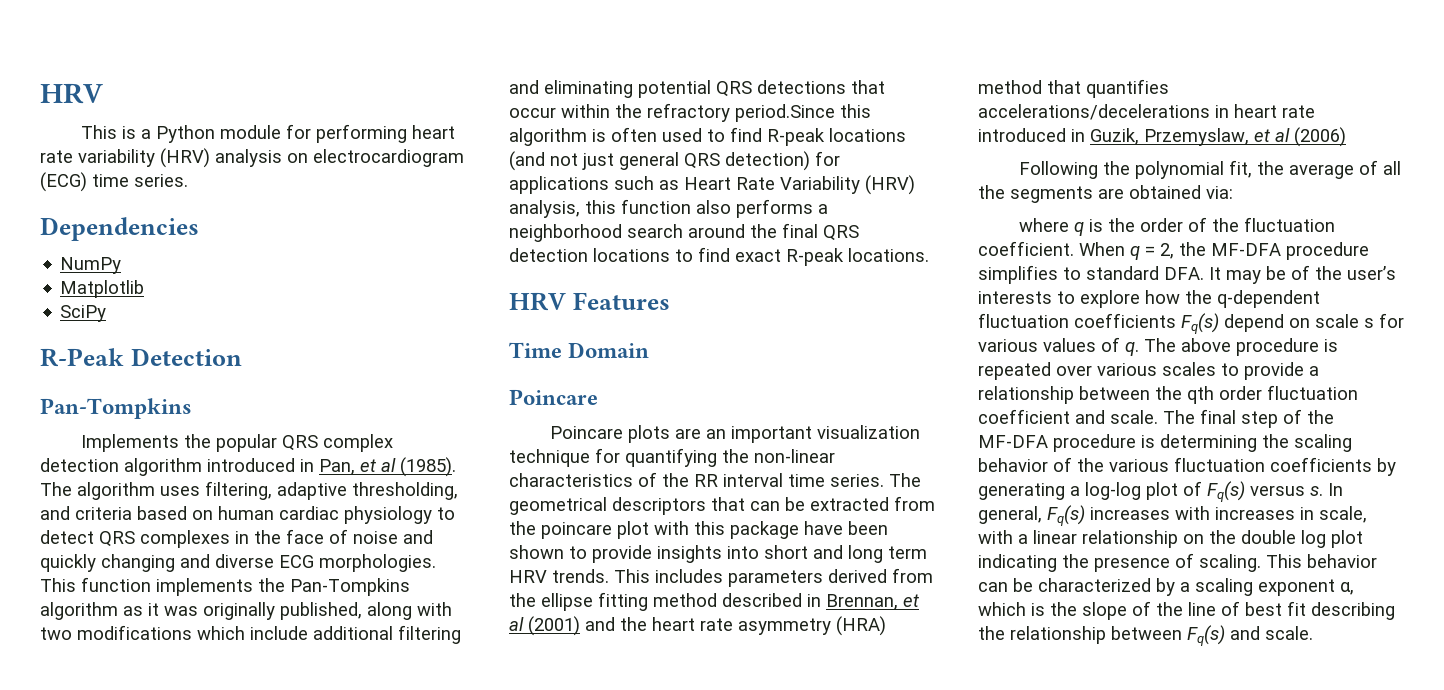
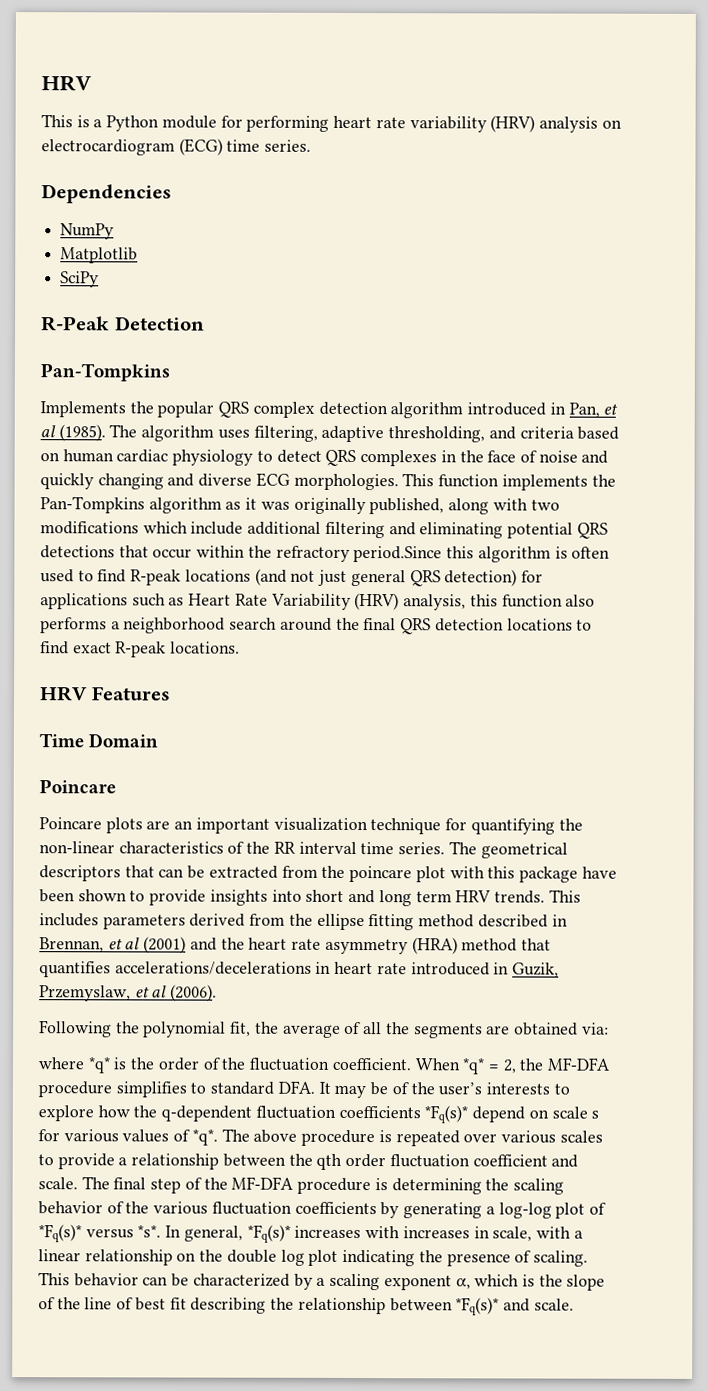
[1294,127,1346,147] (2006) -> [170,984,218,1002] (2006).
[1073,222,1084,236] q -> [87,1056,110,1074] *q*
[1130,246,1140,260] q -> [462,1057,485,1075] *q*
[1181,313,1219,334] Fq(s) -> [424,1105,469,1124] *Fq(s)*
[1125,342,1139,356] q. -> [191,1128,218,1146] *q*.
[1207,481,1323,502] Fq(s) versus s. -> [38,1224,162,1243] *Fq(s)* versus *s*.
[1047,505,1085,526] Fq(s) -> [246,1224,291,1243] *Fq(s)*
[1187,625,1225,646] Fq(s) -> [455,1297,500,1316] *Fq(s)*

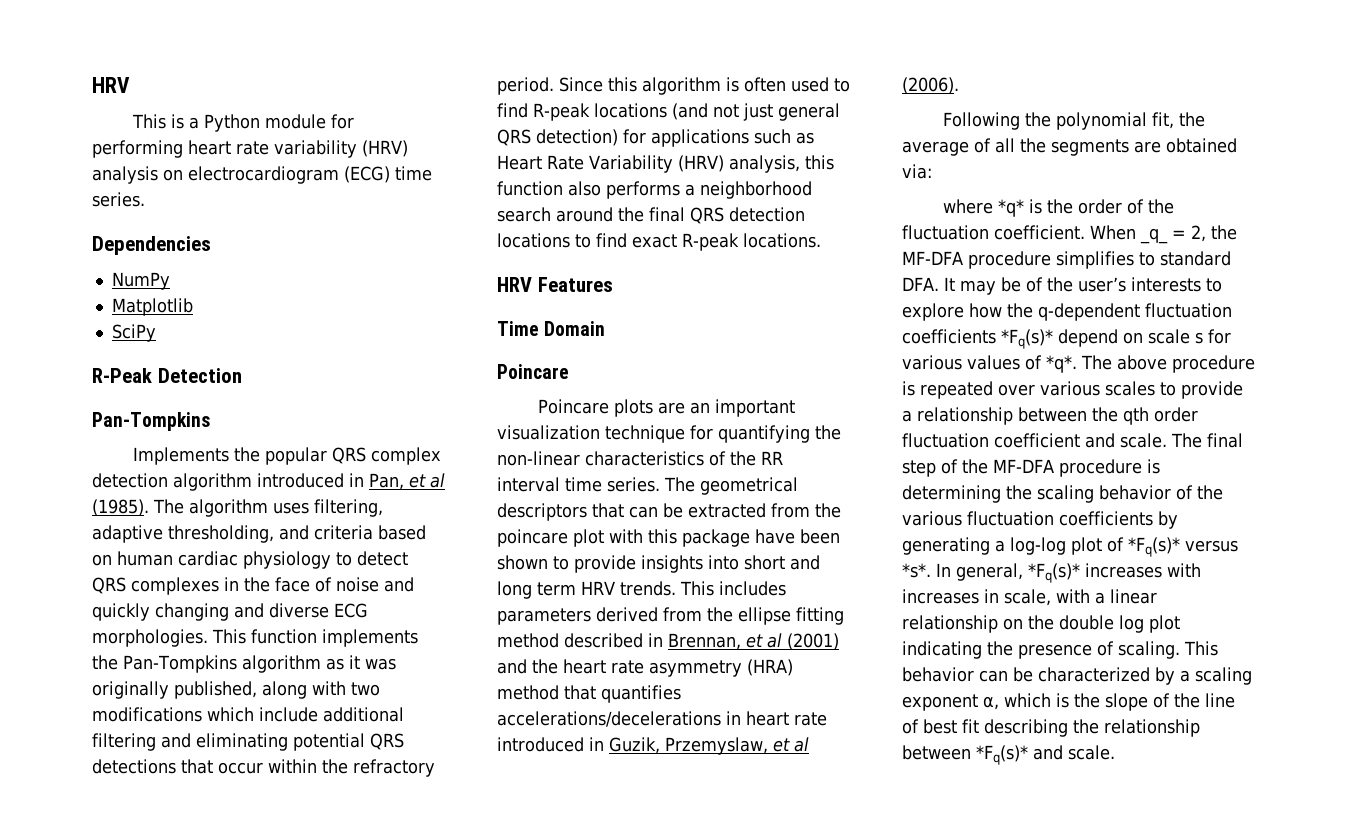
[353,545,443,563] period.Since -> [497,77,603,95] period. Since
[462,1057,485,1075] *q* -> [1140,228,1168,244] _q_

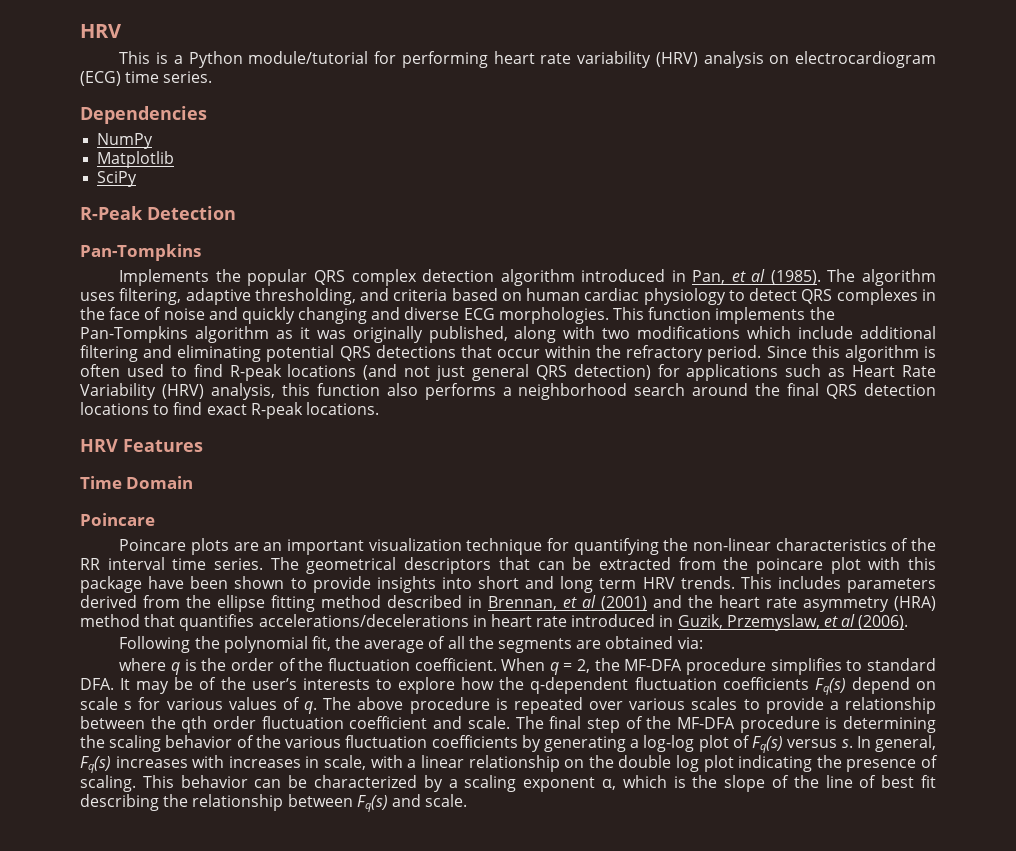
[264,114,326,129] module -> [248,51,369,64] module/tutorial
[997,199,1024,217] *q* -> [170,662,180,675] q
[1140,228,1168,244] _q_ -> [549,662,559,675] q
[1001,329,1053,349] *Fq(s)* -> [814,678,846,695] Fq(s)
[1046,355,1077,373] *q*. -> [304,701,317,714] q.
[1128,537,1238,557] [902,563,931,578] *Fq(s)* versus *s*. -> [752,736,853,753] Fq(s) versus s.
[1028,563,1080,583] *Fq(s)* -> [80,756,111,773] Fq(s)
[976,745,1028,765] *Fq(s)* -> [356,795,388,812] Fq(s)

